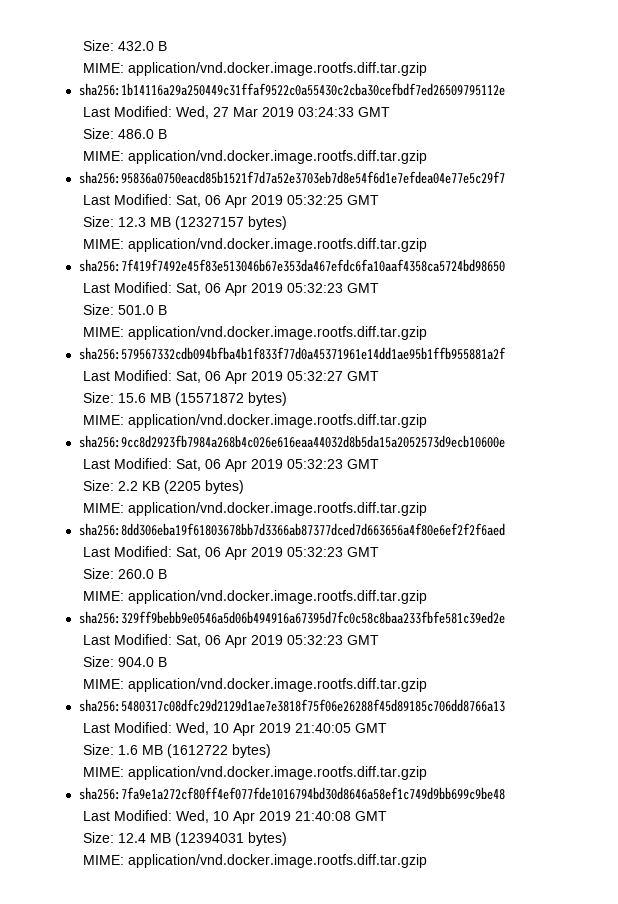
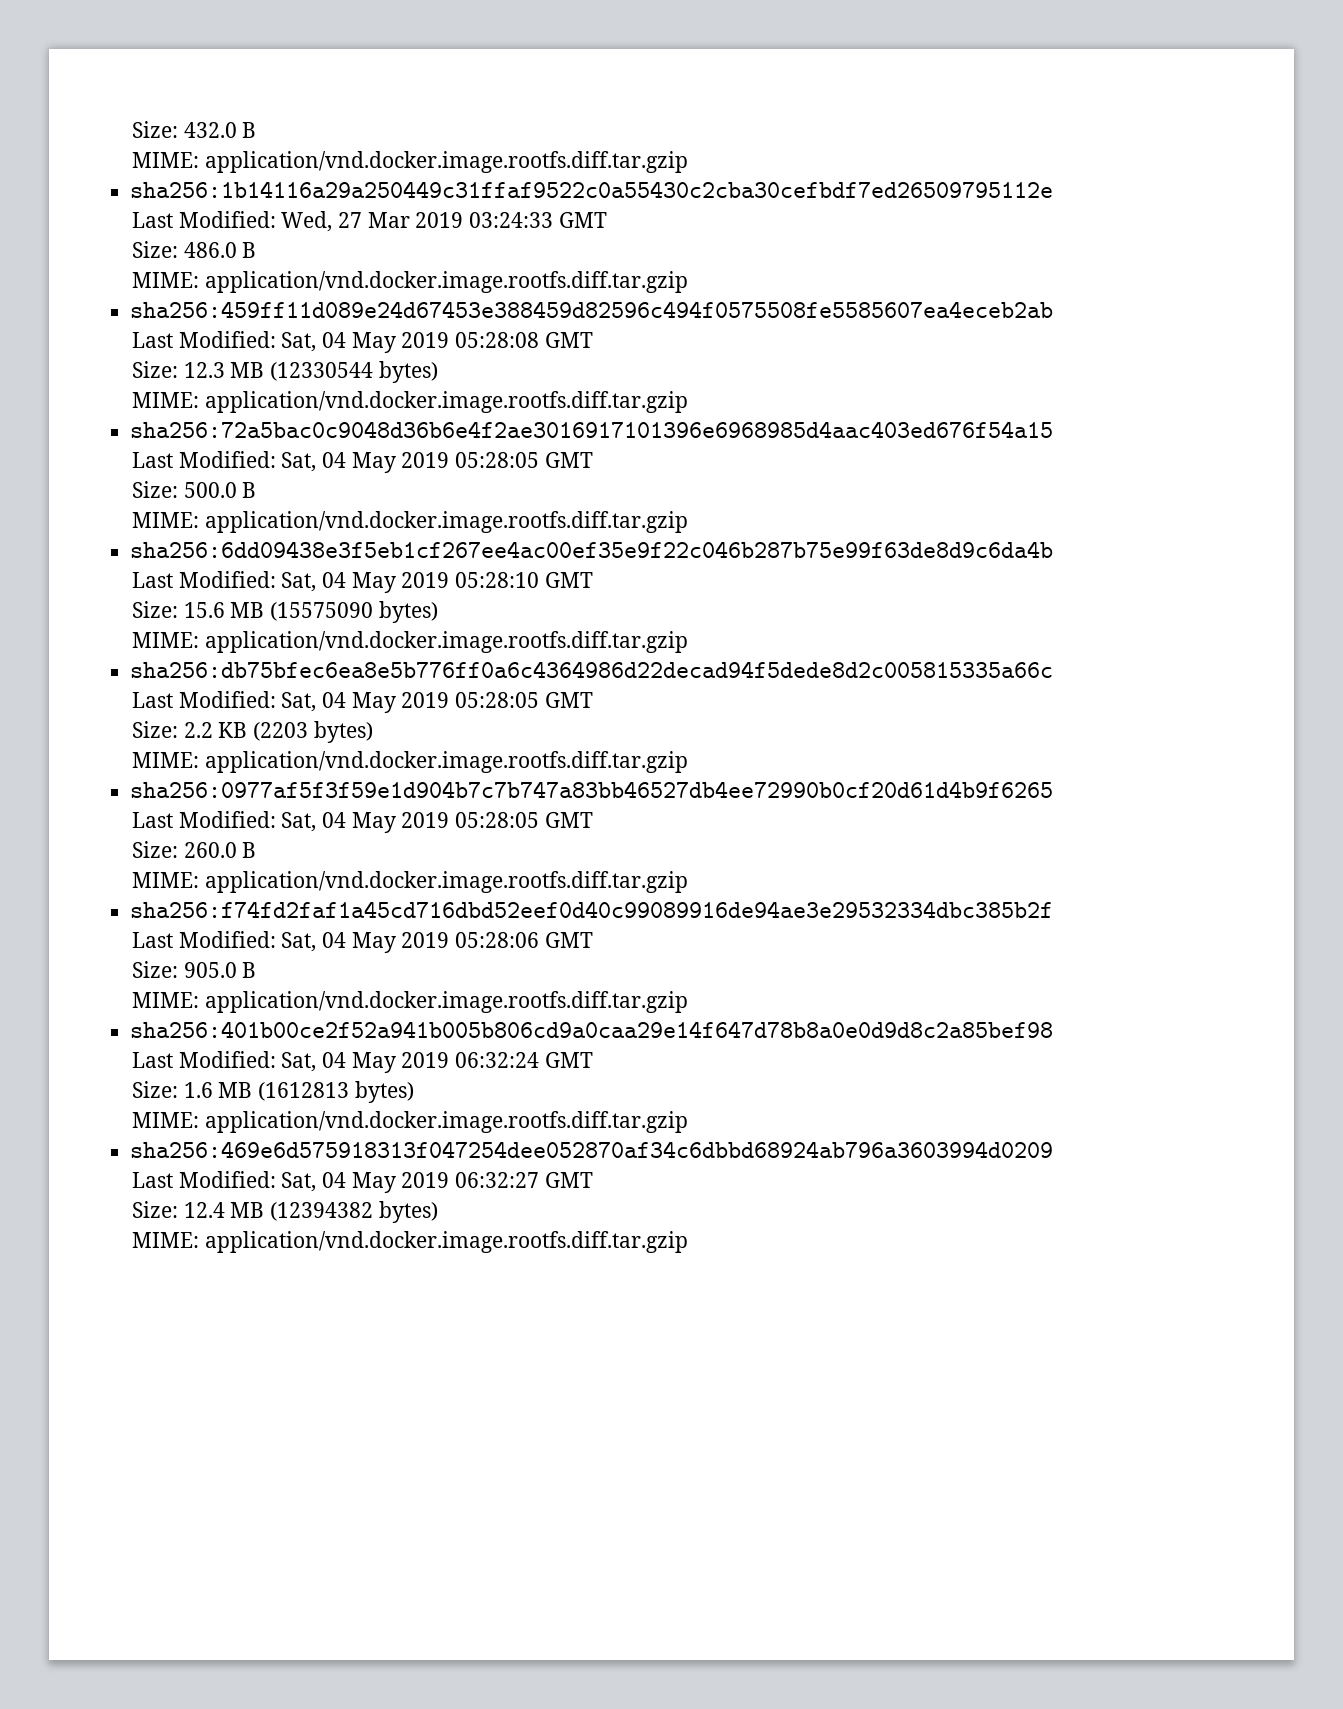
[78,171,505,184] [82,194,343,208] sha256:95836a0750eacd85b1521f7d7a52e3703eb7d8e54f6d1e7efdea04e77e5c29f7 // Last Modified: Sat, 06 Apr 2019 05:32:25 -> [130,301,1054,318] [132,331,540,353] sha256:459ff11d089e24d67453e388459d82596c494f0575508fe5585607ea4eceb2ab // Last Modified: Sat, 04 May 2019 05:28:08
[174,216,287,230] [82,238,427,252] [78,259,505,272] [82,282,379,296] [82,304,167,315] [82,326,427,340] [78,347,506,360] [82,370,343,384] (12327157 bytes) // MIME: application/vnd.docker.image.rootfs.diff.tar.gzip // sha256:7f419f7492e45f83e513046b67e353da467efdc6fa10aaf4358ca5724bd98650 // Last Modified: Sat, 06 Apr 2019 05:32:23 GMT // Size: 501.0 B // MIME: application/vnd.docker.image.rootfs.diff.tar.gzip // sha256:579567332cdb094bfba4b1f833f77d0a45371961e14dd1ae95b1ffb955881a2f // Last Modified: Sat, 06 Apr 2019 05:32:27 -> [270,361,438,383] [132,391,688,413] [130,421,1054,438] [132,451,593,473] [132,481,257,498] [132,511,688,533] [130,541,1054,558] [132,571,540,593] (12330544 bytes) // MIME: application/vnd.docker.image.rootfs.diff.tar.gzip // sha256:72a5bac0c9048d36b6e4f2ae3016917101396e6968985d4aac403ed676f54a15 // Last Modified: Sat, 04 May 2019 05:28:05 GMT // Size: 500.0 B // MIME: application/vnd.docker.image.rootfs.diff.tar.gzip // sha256:6dd09438e3f5eb1cf267ee4ac00ef35e9f22c046b287b75e99f63de8d9c6da4b // Last Modified: Sat, 04 May 2019 05:28:10
[174,392,287,406] [82,414,427,428] [78,435,505,448] [82,458,343,472] (15571872 bytes) // MIME: application/vnd.docker.image.rootfs.diff.tar.gzip // sha256:9cc8d2923fb7984a268b4c026e616eaa44032d8b5da15a2052573d9ecb10600e // Last Modified: Sat, 06 Apr 2019 05:32:23 -> [270,601,438,623] [132,631,688,653] [130,661,1054,678] [132,691,540,713] (15575090 bytes) // MIME: application/vnd.docker.image.rootfs.diff.tar.gzip // sha256:db75bfec6ea8e5b776ff0a6c4364986d22decad94f5dede8d2c005815335a66c // Last Modified: Sat, 04 May 2019 05:28:05
[163,480,244,494] [82,502,427,516] [78,523,505,536] [82,546,343,560] (2205 bytes) // MIME: application/vnd.docker.image.rootfs.diff.tar.gzip // sha256:8dd306eba19f61803678bb7d3366ab87377dced7d663656a4f80e6ef2f2f6aed // Last Modified: Sat, 06 Apr 2019 05:32:23 -> [253,721,373,743] [132,751,688,773] [130,781,1054,798] [132,811,540,833] (2203 bytes) // MIME: application/vnd.docker.image.rootfs.diff.tar.gzip // sha256:0977af5f3f59e1d904b7c7b747a83bb46527db4ee72990b0cf20d61d4b9f6265 // Last Modified: Sat, 04 May 2019 05:28:05
[78,611,505,624] [82,634,379,648] [82,656,167,667] [82,678,427,692] [78,699,505,712] [82,722,351,736] sha256:329ff9bebb9e0546a5d06b494916a67395d7fc0c58c8baa233fbfe581c39ed2e // Last Modified: Sat, 06 Apr 2019 05:32:23 GMT // Size: 904.0 B // MIME: application/vnd.docker.image.rootfs.diff.tar.gzip // sha256:5480317c08dfc29d2129d1ae7e3818f75f06e26288f45d89185c706dd8766a13 // Last Modified: Wed, 10 Apr 2019 21:40:05 -> [130,901,1054,918] [132,931,593,953] [132,961,257,978] [132,991,688,1013] [130,1021,1054,1038] [132,1051,540,1073] sha256:f74fd2faf1a45cd716dbd52eef0d40c99089916de94ae3e29532334dbc385b2f // Last Modified: Sat, 04 May 2019 05:28:06 GMT // Size: 905.0 B // MIME: application/vnd.docker.image.rootfs.diff.tar.gzip // sha256:401b00ce2f52a941b005b806cd9a0caa29e14f647d78b8a0e0d9d8c2a85bef98 // Last Modified: Sat, 04 May 2019 06:32:24
[166,744,271,758] [82,766,427,780] [78,787,505,800] [82,810,351,824] (1612722 bytes) // MIME: application/vnd.docker.image.rootfs.diff.tar.gzip // sha256:7fa9e1a272cf80ff4ef077fde1016794bd30d8646a58ef1c749d9bb699c9be48 // Last Modified: Wed, 10 Apr 2019 21:40:08 -> [258,1081,414,1103] [132,1111,688,1133] [130,1141,1054,1158] [132,1171,540,1193] (1612813 bytes) // MIME: application/vnd.docker.image.rootfs.diff.tar.gzip // sha256:469e6d575918313f047254dee052870af34c6dbbd68924ab796a3603994d0209 // Last Modified: Sat, 04 May 2019 06:32:27
[174,832,244,846] (12394031 -> [270,1202,374,1221] (12394382

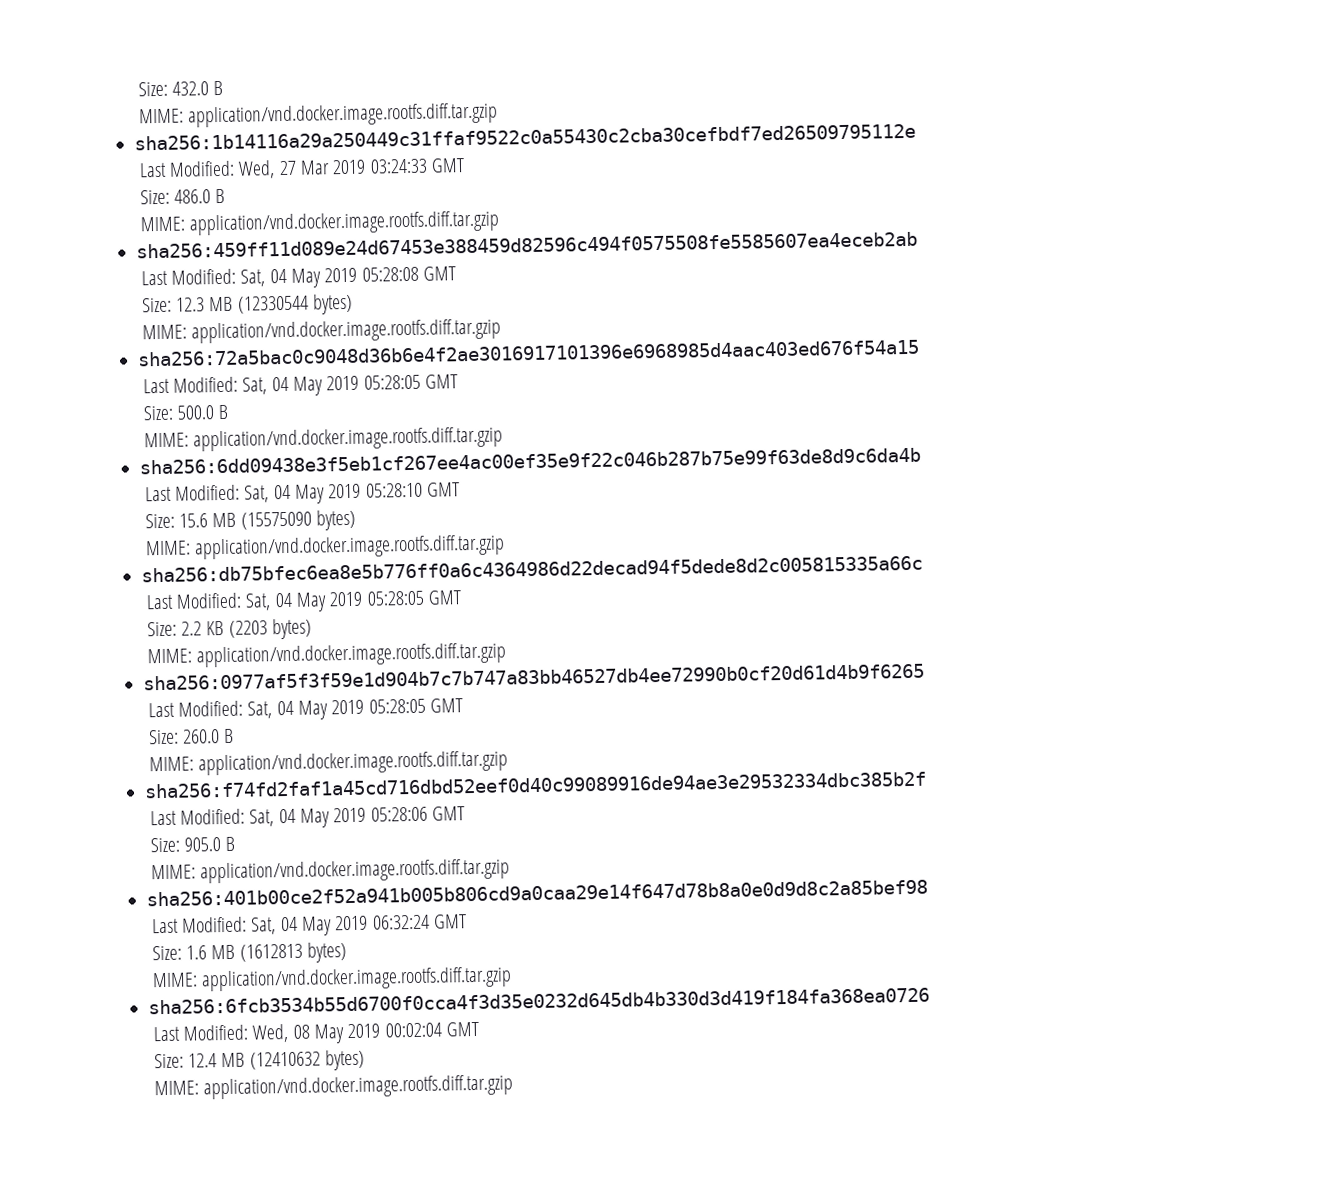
[130,1141,1054,1158] [132,1171,540,1193] sha256:469e6d575918313f047254dee052870af34c6dbbd68924ab796a3603994d0209 // Last Modified: Sat, 04 May 2019 06:32:27 -> [147,987,930,1015] [152,1022,442,1044] sha256:6fcb3534b55d6700f0cca4f3d35e0232d645db4b330d3d419f184fa368ea0726 // Last Modified: Wed, 08 May 2019 00:02:04
[270,1202,374,1221] (12394382 -> [249,1051,321,1070] (12410632

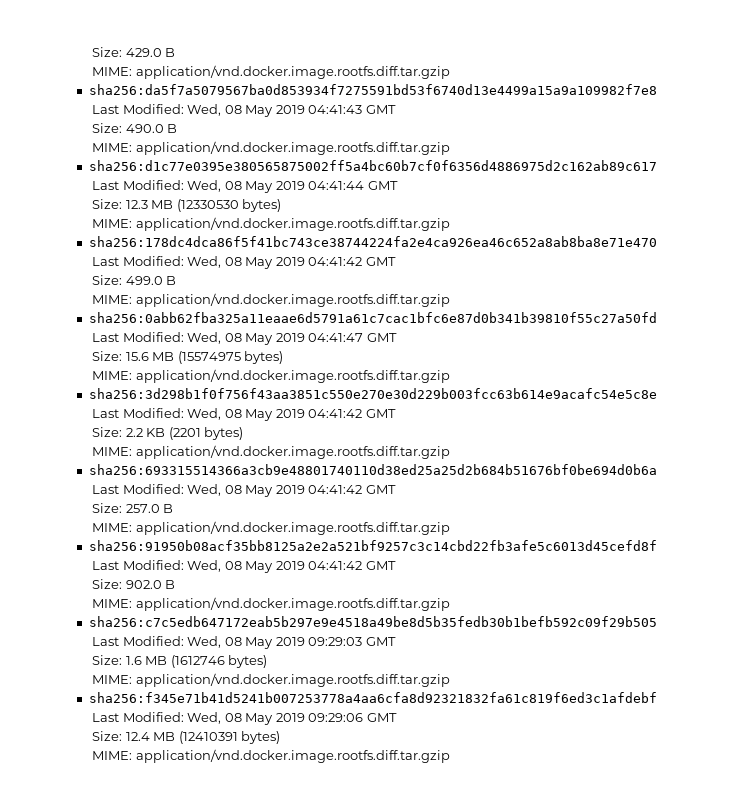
[137,80,224,97] [138,102,499,128] [133,123,916,151] [138,158,465,179] [139,188,226,205] [139,210,501,236] [135,231,918,259] [140,266,456,288] [141,293,354,315] [141,318,502,344] [136,339,920,367] [142,374,458,396] [142,404,230,421] [143,426,504,452] [138,447,921,475] [144,482,460,504] [144,509,357,531] [144,534,506,560] [140,555,923,583] [145,590,462,612] [146,618,313,640] [146,642,507,668] [142,663,925,691] [147,698,463,720] [148,728,235,745] [148,750,509,776] [143,771,926,799] [149,806,465,828] [149,836,236,853] [150,858,511,884] [145,879,928,907] [151,914,467,936] [151,942,348,963] [151,966,513,992] [147,987,930,1015] [152,1022,442,1044] Size: 432.0 B // MIME: application/vnd.docker.image.rootfs.diff.tar.gzip // sha256:1b14116a29a250449c31ffaf9522c0a55430c2cba30cefbdf7ed26509795112e // Last Modified: Wed, 27 Mar 2019 03:24:33 GMT // Size: 486.0 B // MIME: application/vnd.docker.image.rootfs.diff.tar.gzip // sha256:459ff11d089e24d67453e388459d82596c494f0575508fe5585607ea4eceb2ab // Last Modified: Sat, 04 May 2019 05:28:08 GMT // Size: 12.3 MB (12330544 bytes) // MIME: application/vnd.docker.image.rootfs.diff.tar.gzip // sha256:72a5bac0c9048d36b6e4f2ae3016917101396e6968985d4aac403ed676f54a15 // Last Modified: Sat, 04 May 2019 05:28:05 GMT // Size: 500.0 B // MIME: application/vnd.docker.image.rootfs.diff.tar.gzip // sha256:6dd09438e3f5eb1cf267ee4ac00ef35e9f22c046b287b75e99f63de8d9c6da4b // Last Modified: Sat, 04 May 2019 05:28:10 GMT // Size: 15.6 MB (15575090 bytes) // MIME: application/vnd.docker.image.rootfs.diff.tar.gzip // sha256:db75bfec6ea8e5b776ff0a6c4364986d22decad94f5dede8d2c005815335a66c // Last Modified: Sat, 04 May 2019 05:28:05 GMT // Size: 2.2 KB (2203 bytes) // MIME: application/vnd.docker.image.rootfs.diff.tar.gzip // sha256:0977af5f3f59e1d904b7c7b747a83bb46527db4ee72990b0cf20d61d4b9f6265 // Last Modified: Sat, 04 May 2019 05:28:05 GMT // Size: 260.0 B // MIME: application/vnd.docker.image.rootfs.diff.tar.gzip // sha256:f74fd2faf1a45cd716dbd52eef0d40c99089916de94ae3e29532334dbc385b2f // Last Modified: Sat, 04 May 2019 05:28:06 GMT // Size: 905.0 B // MIME: application/vnd.docker.image.rootfs.diff.tar.gzip // sha256:401b00ce2f52a941b005b806cd9a0caa29e14f647d78b8a0e0d9d8c2a85bef98 // Last Modified: Sat, 04 May 2019 06:32:24 GMT // Size: 1.6 MB (1612813 bytes) // MIME: application/vnd.docker.image.rootfs.diff.tar.gzip // sha256:6fcb3534b55d6700f0cca4f3d35e0232d645db4b330d3d419f184fa368ea0726 // Last Modified: Wed, 08 May 2019 00:02:04 -> [92,47,176,57] [92,65,450,79] [88,84,657,95] [92,104,396,117] [92,123,178,133] [92,141,450,155] [88,160,657,171] [92,180,398,193] [92,199,282,212] [92,217,450,231] [88,236,657,247] [92,256,396,269] [92,275,177,285] [92,293,450,307] [88,312,657,323] [92,332,397,345] [92,351,284,364] [92,369,450,383] [88,388,657,399] [92,408,396,421] [92,427,244,440] [92,445,450,459] [88,464,657,475] [92,484,396,497] [92,503,174,513] [92,521,450,535] [88,540,657,551] [92,560,396,573] [92,579,176,589] [92,597,450,611] [88,616,657,627] [92,636,396,649] [92,655,268,668] [92,673,450,687] [88,692,657,703] [92,712,364,725] Size: 429.0 B // MIME: application/vnd.docker.image.rootfs.diff.tar.gzip // sha256:da5f7a5079567ba0d853934f7275591bd53f6740d13e4499a15a9a109982f7e8 // Last Modified: Wed, 08 May 2019 04:41:43 GMT // Size: 490.0 B // MIME: application/vnd.docker.image.rootfs.diff.tar.gzip // sha256:d1c77e0395e380565875002ff5a4bc60b7cf0f6356d4886975d2c162ab89c617 // Last Modified: Wed, 08 May 2019 04:41:44 GMT // Size: 12.3 MB (12330530 bytes) // MIME: application/vnd.docker.image.rootfs.diff.tar.gzip // sha256:178dc4dca86f5f41bc743ce38744224fa2e4ca926ea46c652a8ab8ba8e71e470 // Last Modified: Wed, 08 May 2019 04:41:42 GMT // Size: 499.0 B // MIME: application/vnd.docker.image.rootfs.diff.tar.gzip // sha256:0abb62fba325a11eaae6d5791a61c7cac1bfc6e87d0b341b39810f55c27a50fd // Last Modified: Wed, 08 May 2019 04:41:47 GMT // Size: 15.6 MB (15574975 bytes) // MIME: application/vnd.docker.image.rootfs.diff.tar.gzip // sha256:3d298b1f0f756f43aa3851c550e270e30d229b003fcc63b614e9acafc54e5c8e // Last Modified: Wed, 08 May 2019 04:41:42 GMT // Size: 2.2 KB (2201 bytes) // MIME: application/vnd.docker.image.rootfs.diff.tar.gzip // sha256:693315514366a3cb9e48801740110d38ed25a25d2b684b51676bf0be694d0b6a // Last Modified: Wed, 08 May 2019 04:41:42 GMT // Size: 257.0 B // MIME: application/vnd.docker.image.rootfs.diff.tar.gzip // sha256:91950b08acf35bb8125a2e2a521bf9257c3c14cbd22fb3afe5c6013d45cefd8f // Last Modified: Wed, 08 May 2019 04:41:42 GMT // Size: 902.0 B // MIME: application/vnd.docker.image.rootfs.diff.tar.gzip // sha256:c7c5edb647172eab5b297e9e4518a49be8d5b35fedb30b1befb592c09f29b505 // Last Modified: Wed, 08 May 2019 09:29:03 GMT // Size: 1.6 MB (1612746 bytes) // MIME: application/vnd.docker.image.rootfs.diff.tar.gzip // sha256:f345e71b41d5241b007253778a4aa6cfa8d92321832fa61c819f6ed3c1afdebf // Last Modified: Wed, 08 May 2019 09:29:06
[249,1051,321,1070] (12410632 -> [178,731,238,744] (12410391

